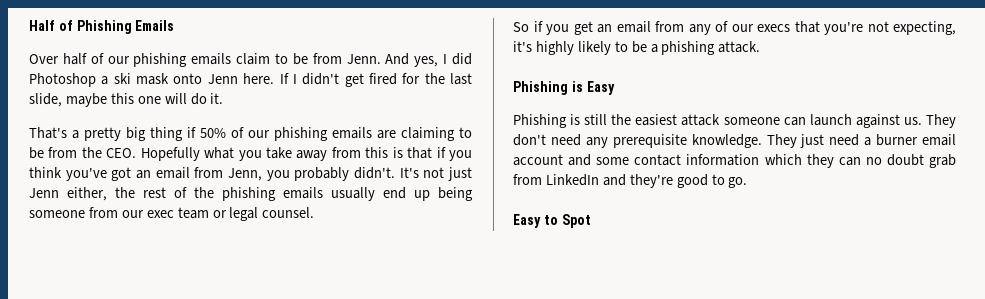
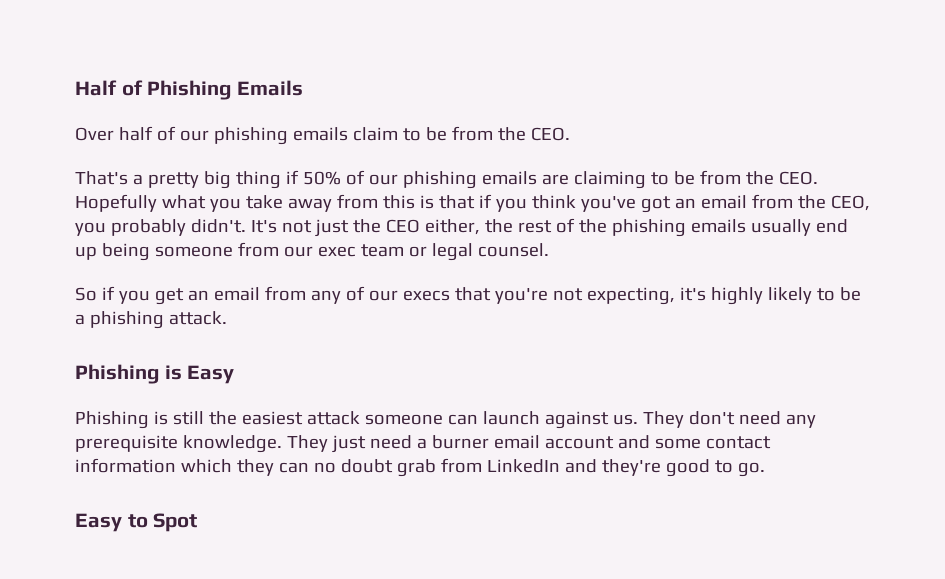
[346,53,472,67] [29,73,472,87] [29,93,224,107] Jenn. And yes, I did Photoshop a ski mask onto Jenn here. If I didn't get fired for the last slide, maybe this one will do it. -> [497,127,570,141] the CEO.
[228,168,262,181] Jenn, -> [797,195,870,211] the CEO,
[29,188,59,198] Jenn -> [352,219,420,233] the CEO

